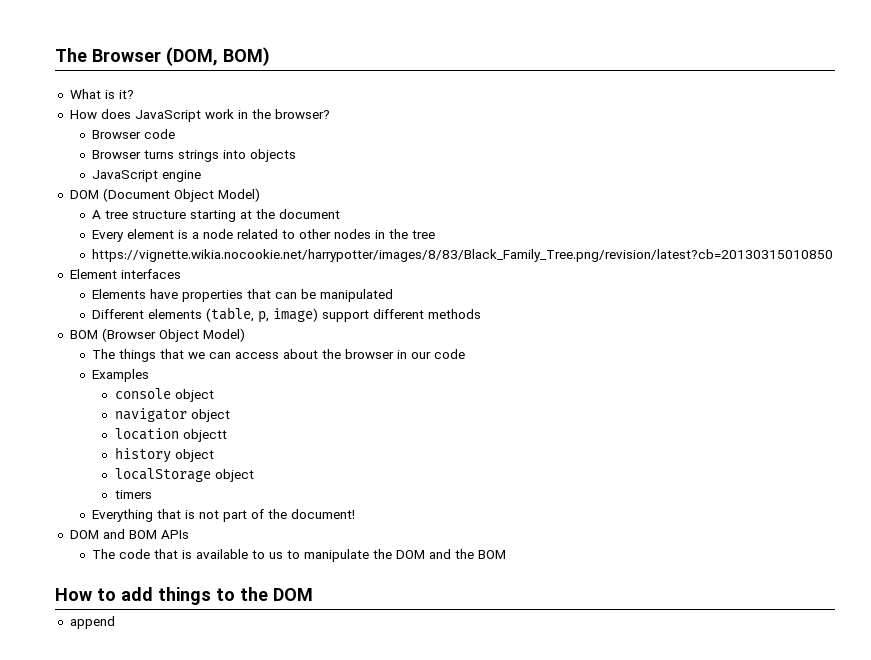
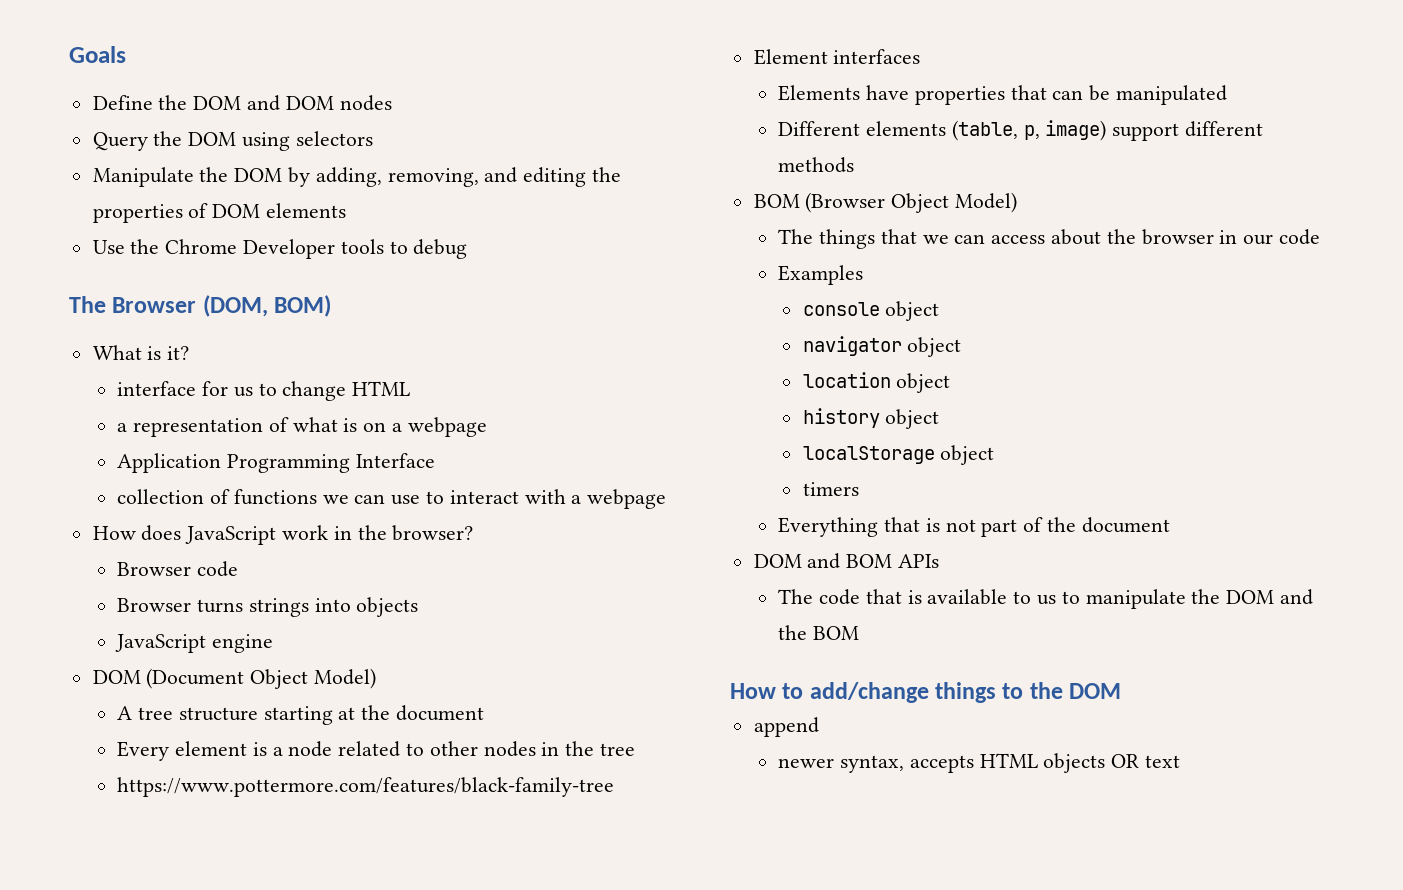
(55, 55) none -> [69,46,126,63] [92,95,392,111] [92,131,373,151] [92,167,622,187] [92,203,347,223] [92,239,468,259] Goals // Define the DOM and DOM nodes // Query the DOM using selectors // Manipulate the DOM by adding, removing, and editing the properties of DOM elements // Use the Chrome Developer tools to debug //
(134, 94) none -> [117,381,411,401] [117,417,487,437] [117,453,435,473] [117,489,667,509] // interface for us to change HTML // a representation of what is on a webpage // Application Programming Interface // collection of functions we can use to interact with a webpage
[92,249,834,262] https://vignette.wikia.nocookie.net/harrypotter/images/8/83/Black_Family_Tree.png/revision/latest?cb=20130315010850 -> [117,777,615,797] https://www.pottermore.com/features/black-family-tree
[182,429,227,442] objectt -> [896,373,951,393] object
[291,509,356,519] document! -> [1081,517,1170,533] document
[121,587,153,601] add -> [809,682,929,703] add/change
(115, 622) none -> [778,753,1180,773] // newer syntax, accepts HTML objects OR text

